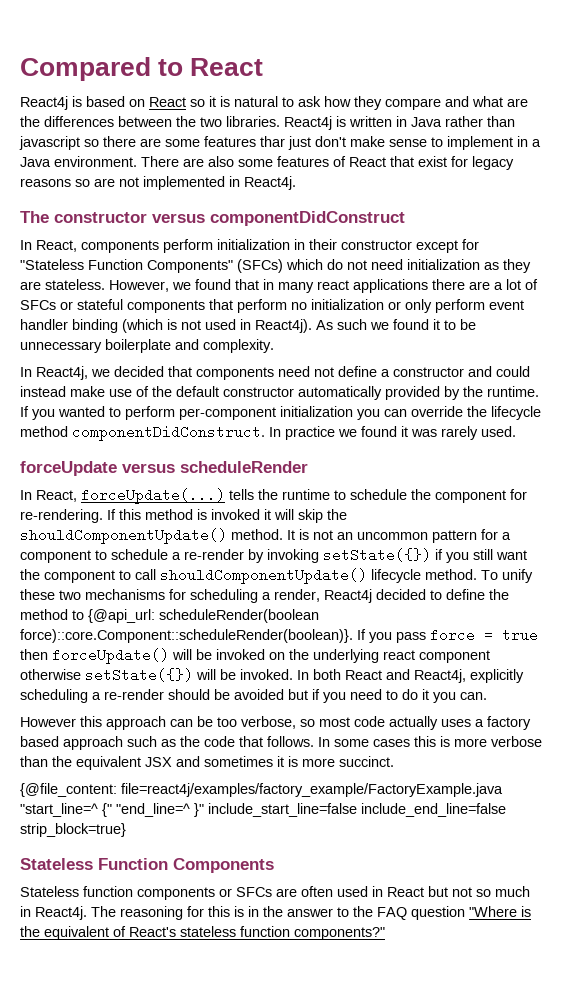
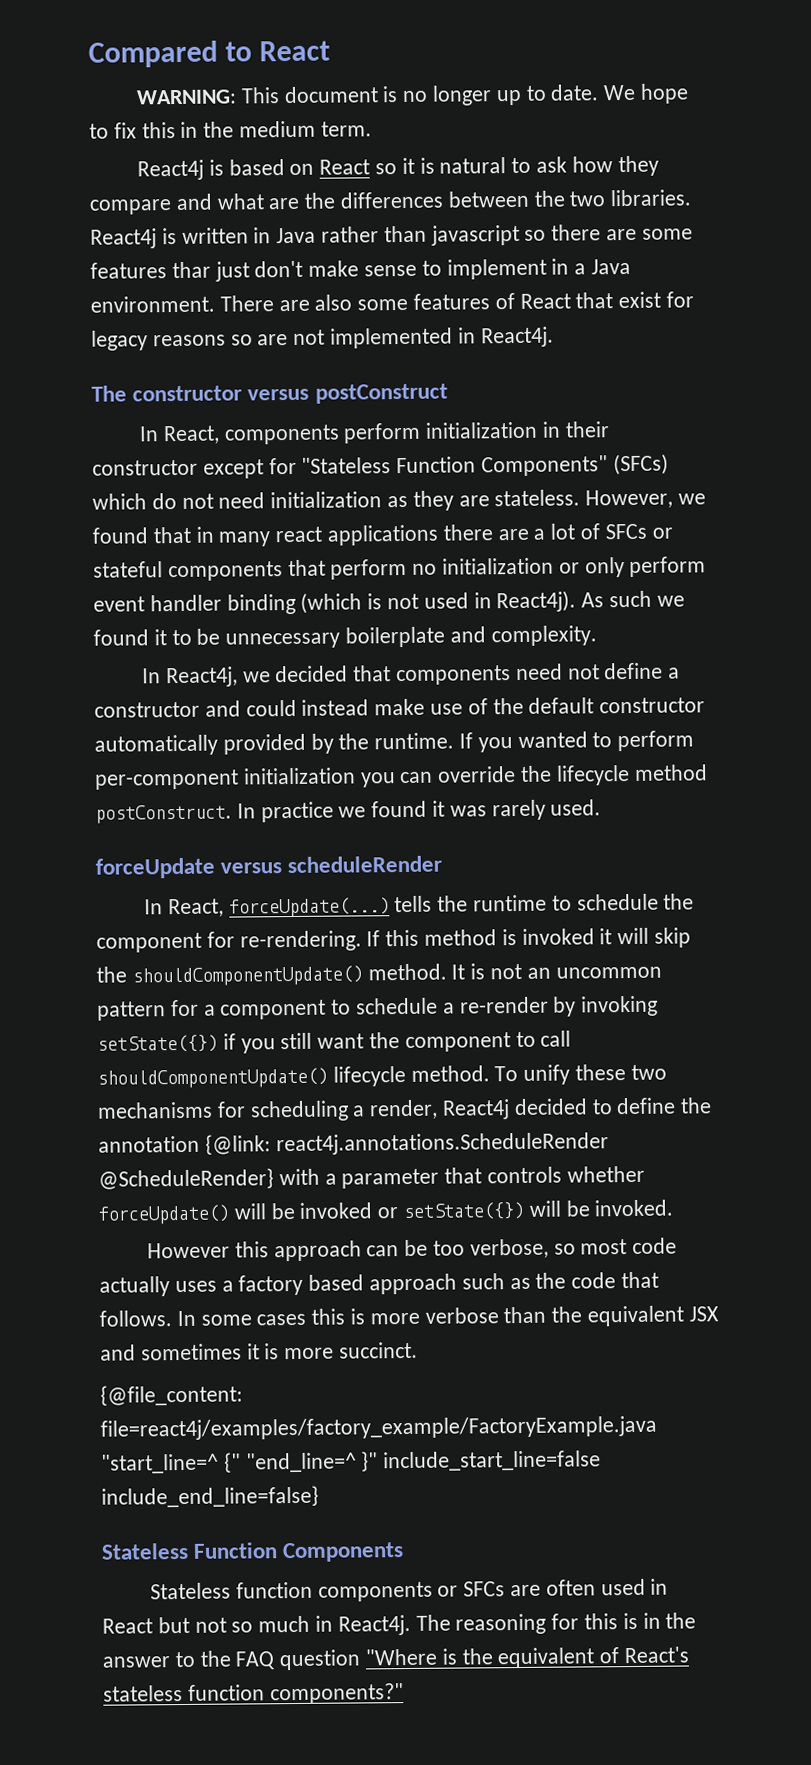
(264, 67) none -> [135,83,690,106] [89,120,372,139] // WARNING: This document is no longer up to date. We hope to fix this in the medium term.
[210,211,405,226] componentDidConstruct -> [314,383,448,404] postConstruct
[72,425,265,441] componentDidConstruct. -> [95,804,232,824] postConstruct.
[20,609,319,623] [20,628,538,643] [20,648,490,664] [20,668,524,683] [20,689,487,703] method to {@api_url: scheduleRender(boolean force)::core.Component::scheduleRender(boolean)}. If you pass force = true then forceUpdate() will be invoked on the underlying react component otherwise setState({}) will be invoked. In both React and React4j, explicitly scheduling a re-render should be avoided but if you need to do it you can. -> [98,1132,609,1156] [98,1165,645,1190] [98,1199,674,1225] annotation {@link: react4j.annotations.ScheduleRender @ScheduleRender} with a parameter that controls whether forceUpdate() will be invoked or setState({}) will be invoked.
[361,803,506,817] [20,823,126,837] include_end_line=false strip_block=true} -> [101,1485,319,1508] include_end_line=false}

